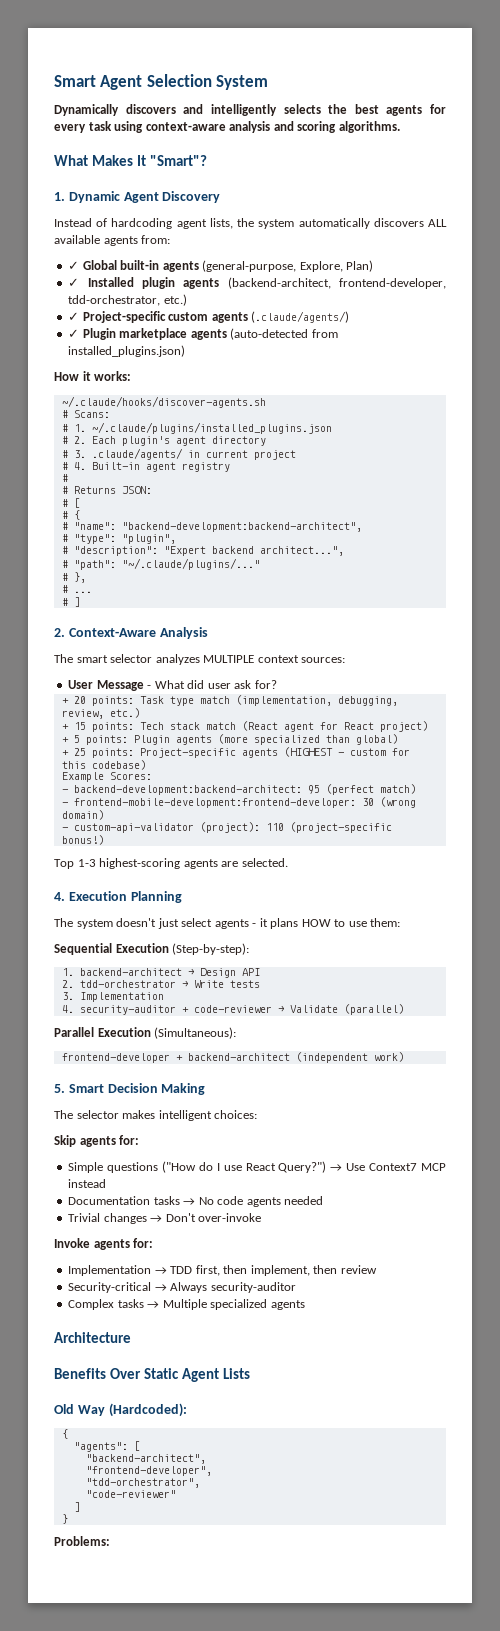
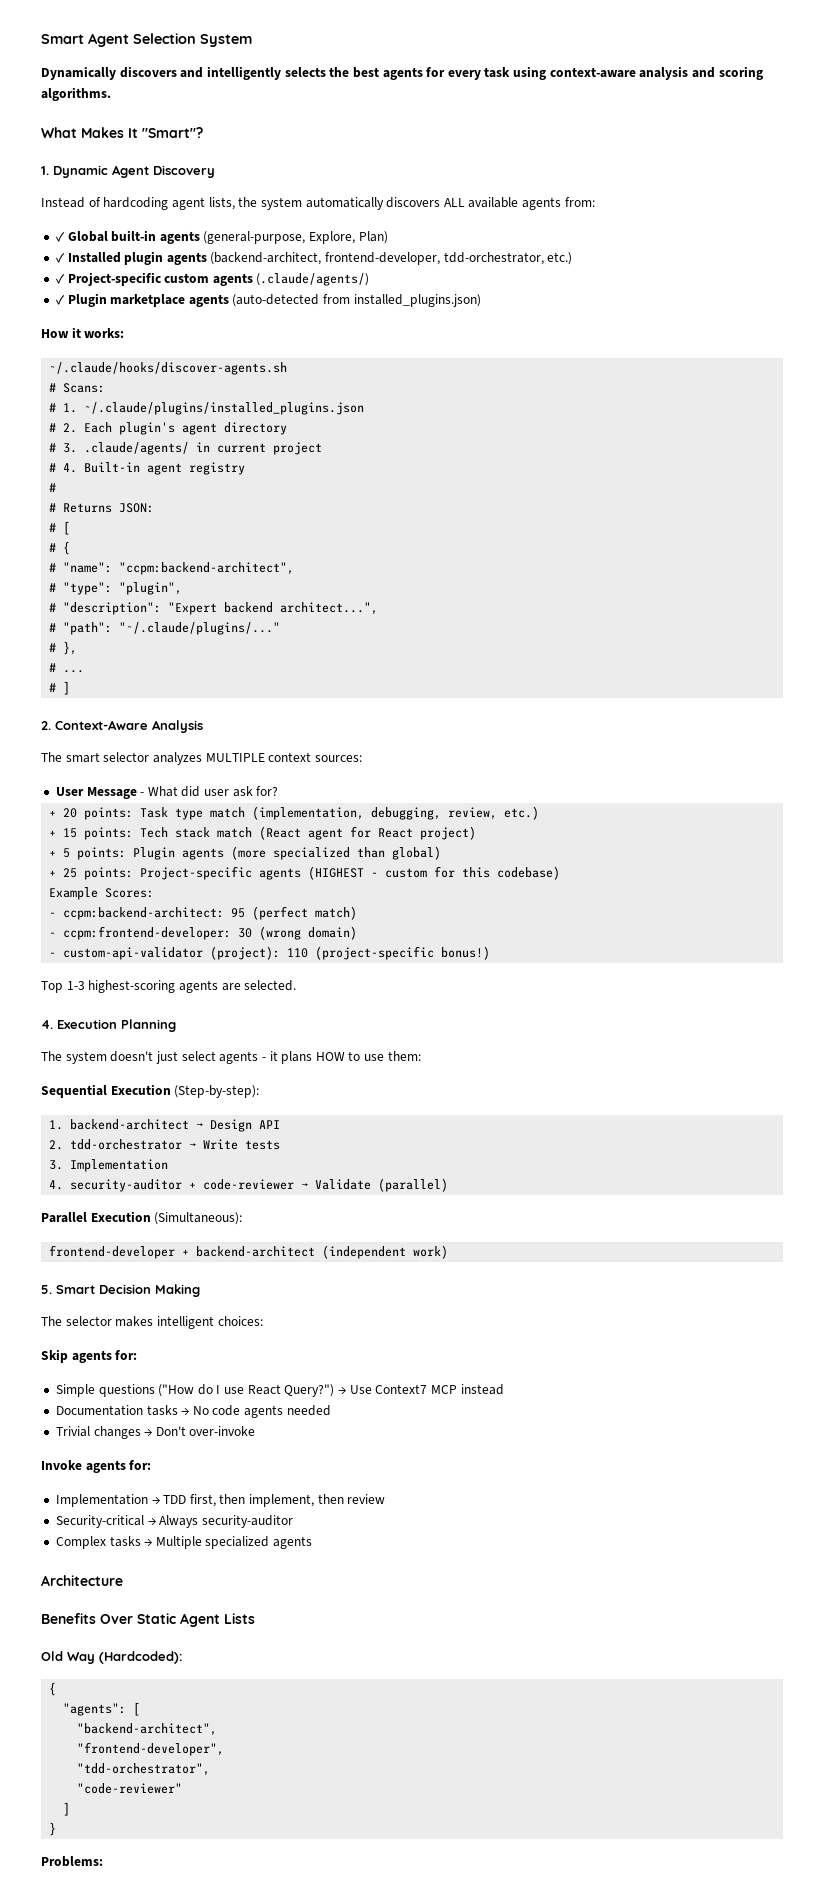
[121,522,362,532] "backend-development:backend-architect", -> [119,562,295,575] "ccpm:backend-architect",
[73,785,302,795] backend-development:backend-architect: -> [63,907,225,920] ccpm:backend-architect:
[73,798,356,808] frontend-mobile-development:frontend-developer: -> [63,926,232,940] ccpm:frontend-developer:

